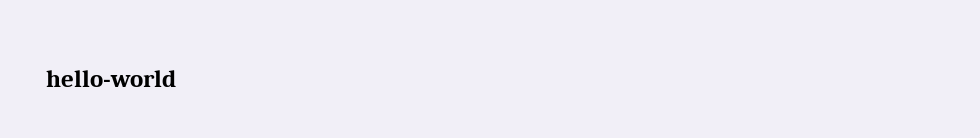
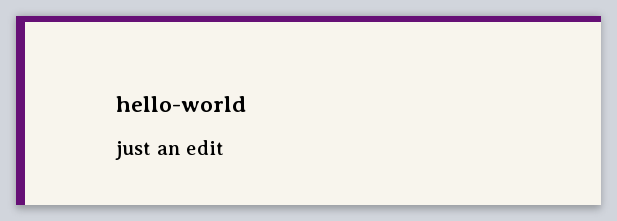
(176, 78) none -> [115,140,225,160] // just an edit

